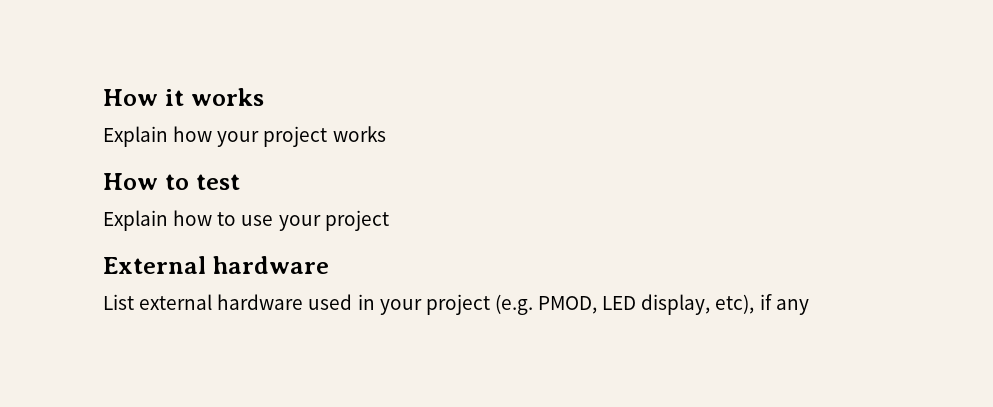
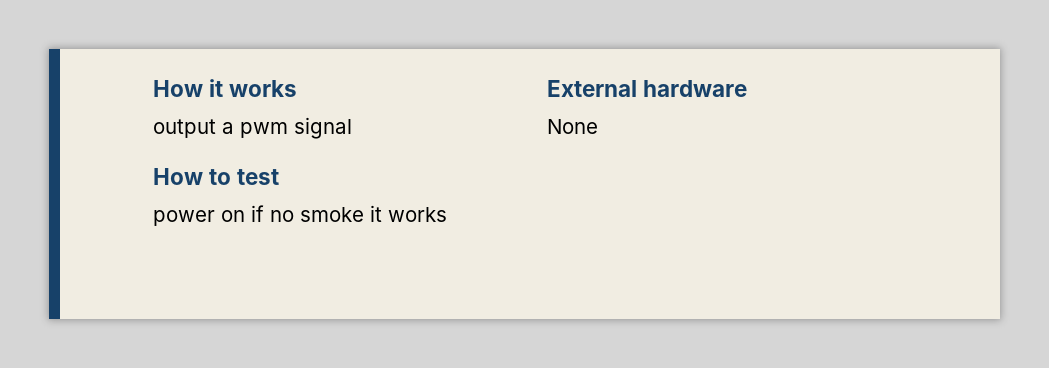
[103,126,386,147] [103,173,240,190] [103,210,389,231] [103,256,329,274] [103,294,809,315] Explain how your project works // How to test // Explain how to use your project // External hardware // List external hardware used in your project (e.g. PMOD, LED display, etc), if any -> [153,117,352,139] [153,168,280,185] [153,205,447,226] [547,80,748,97] [547,119,598,134] output a pwm signal // How to test // power on if no smoke it works // External hardware // None

